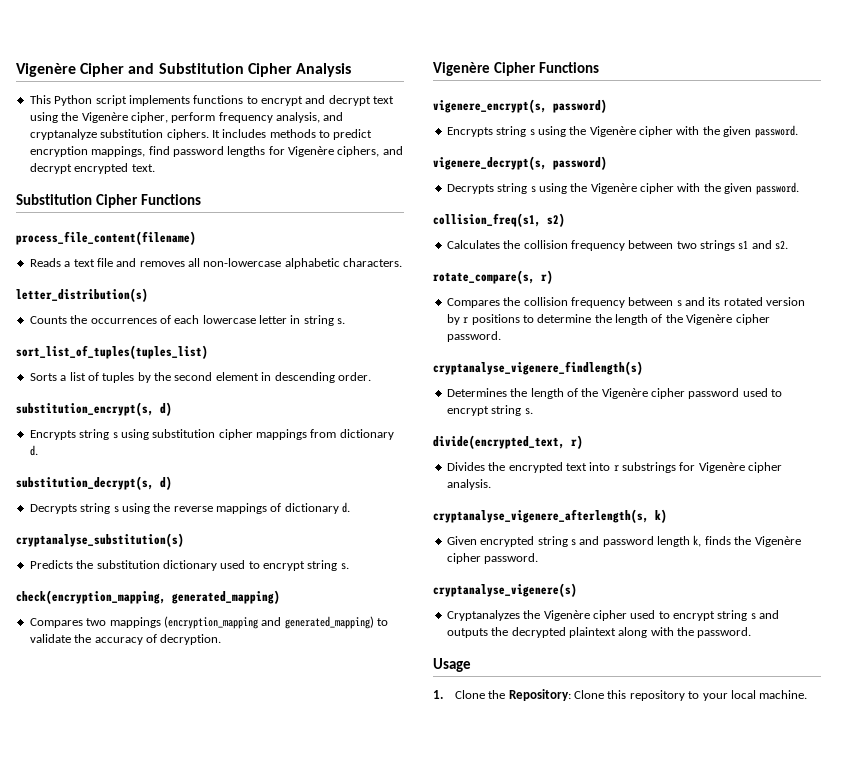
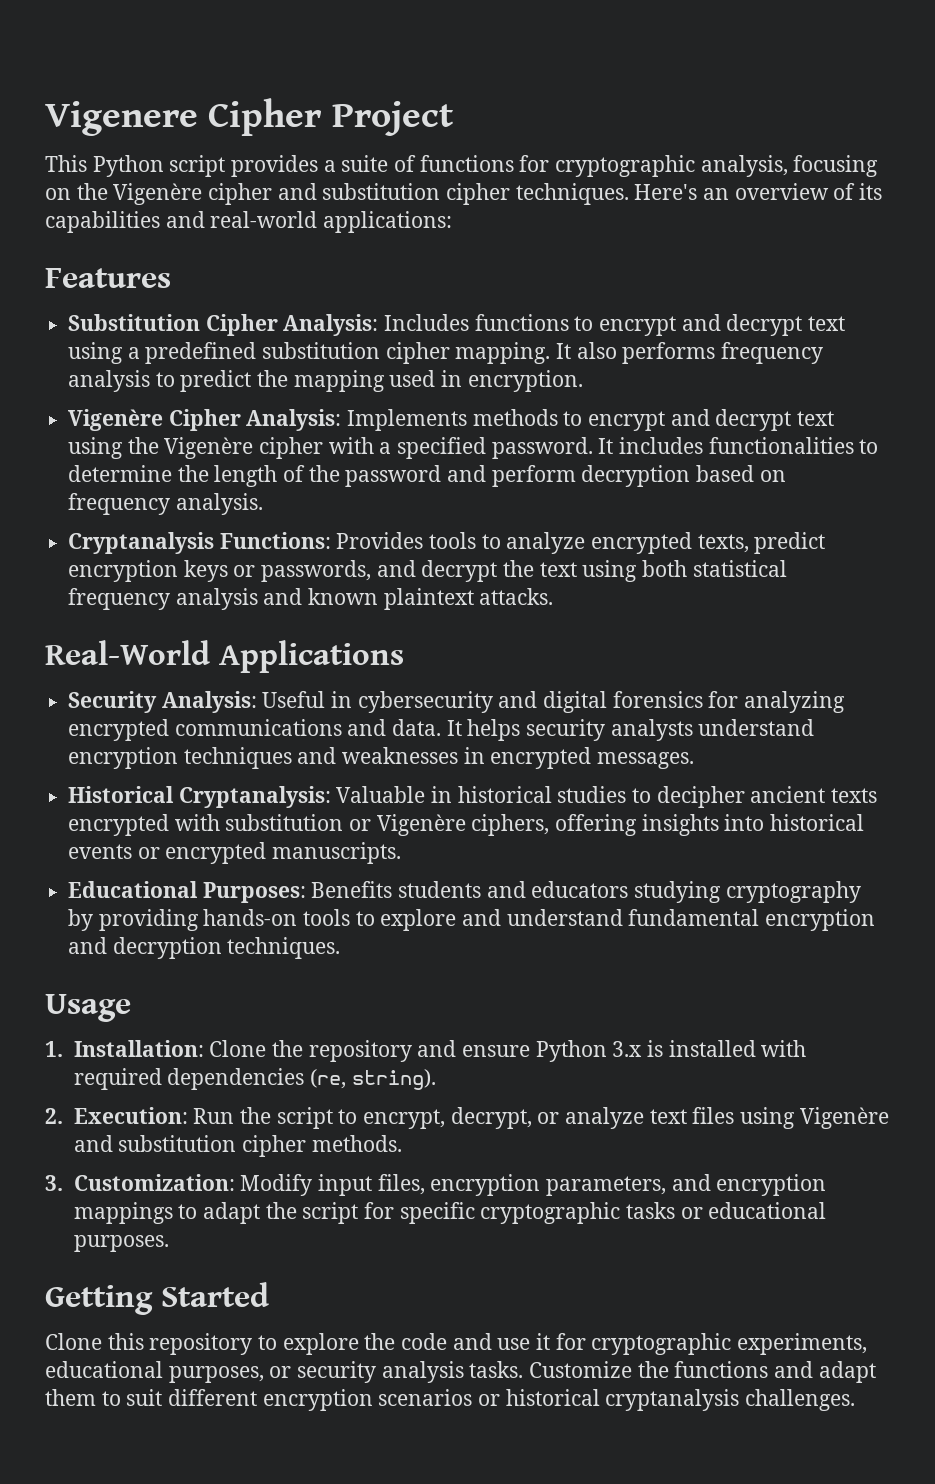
[16,63,351,77] [29,95,244,106] Vigenère Cipher and Substitution Cipher Analysis // This Python script implements functions -> [45,98,454,136] [45,155,879,177] [45,183,883,205] [45,211,453,233] [45,268,171,288] [68,314,846,336] [68,342,824,364] [68,370,583,392] [68,409,558,431] Vigenere Cipher Project // This Python script provides a suite of functions for cryptographic analysis, focusing on the Vigenère cipher and substitution cipher techniques. Here's an overview of its capabilities and real-world applications: // Features // Substitution Cipher Analysis: Includes functions to encrypt and decrypt text using a predefined substitution cipher mapping. It also performs frequency analysis to predict the mapping used in encryption. // Vigenère Cipher Analysis: Implements methods
[130,112,344,123] [29,129,373,140] [29,146,403,157] [29,163,155,174] [16,194,201,208] [16,231,196,245] [29,258,403,269] [16,288,148,302] [29,315,346,326] [16,345,208,359] [29,372,371,383] [16,402,172,416] [29,429,394,440] [29,445,38,456] [16,476,172,490] [29,502,351,514] [16,533,184,547] [29,560,349,571] [16,590,280,604] [29,616,388,629] [29,634,222,645] [433,62,599,76] [433,99,607,113] [446,125,798,138] [433,156,607,170] [446,182,799,195] [433,213,565,227] [446,240,789,251] [433,270,553,284] [446,297,806,308] [446,314,520,325] cipher, perform frequency analysis, and cryptanalyze substitution ciphers. It includes methods to predict encryption mappings, find password lengths for Vigenère ciphers, and decrypt encrypted text. // Substitution Cipher Functions // process_file_content(filename) // Reads a text file and removes all non-lowercase alphabetic characters. // letter_distribution(s) // Counts the occurrences of each lowercase letter in string s. // sort_list_of_tuples(tuples_list) // Sorts a list of tuples by the second element in descending order. // substitution_encrypt(s, d) // Encrypts string s using substitution cipher mappings from dictionary d. // substitution_decrypt(s, d) // Decrypts string s using the reverse mappings of dictionary d. // cryptanalyse_substitution(s) // Predicts the substitution dictionary used to encrypt string s. // check(encryption_mapping, generated_mapping) // Compares two mappings (encryption_mapping and generated_mapping) to validate the accuracy of decryption. // Vigenère Cipher Functions // vigenere_encrypt(s, password) // Encrypts string s using the Vigenère cipher with the given password. // vigenere_decrypt(s, password) // Decrypts string s using the Vigenère cipher with the given password. // collision_freq(s1, s2) // Calculates the collision frequency between two strings s1 and s2. // rotate_compare(s, r) // Compares the collision frequency between s and its rotated version by r positions -> [259,437,854,459] cipher with a specified password. It includes functionalities
[686,314,770,325] [446,331,501,342] [433,361,643,375] [446,388,783,399] [446,405,533,416] [433,435,583,449] [446,462,783,473] [446,479,491,490] [433,509,667,523] [446,535,801,547] [446,553,539,564] [433,583,577,597] [446,610,780,621] [446,627,752,638] Vigenère cipher password. // cryptanalyse_vigenere_findlength(s) // Determines the length of the Vigenère cipher password used to encrypt string s. // divide(encrypted_text, r) // Divides the encrypted text into r substrings for Vigenère cipher analysis. // cryptanalyse_vigenere_afterlength(s, k) // Given encrypted string s and password length k, finds the Vigenère cipher password. // cryptanalyse_vigenere(s) // Cryptanalyzes the Vigenère cipher used to encrypt string s and outputs the decrypted plaintext along with the password. -> [345,465,786,487] [68,493,263,515] [68,532,826,554] [68,560,787,582] [68,588,554,610] [45,640,404,673] [68,691,846,713] [68,719,815,741] [68,747,695,769] [68,786,878,808] [68,814,865,836] [68,842,402,864] [68,881,861,903] [68,909,876,931] [68,937,341,959] password and perform decryption based on frequency analysis. // Cryptanalysis Functions: Provides tools to analyze encrypted texts, predict encryption keys or passwords, and decrypt the text using both statistical frequency analysis and known plaintext attacks. // Real-World Applications // Security Analysis: Useful in cybersecurity and digital forensics for analyzing encrypted communications and data. It helps security analysts understand encryption techniques and weaknesses in encrypted messages. // Historical Cryptanalysis: Valuable in historical studies to decipher ancient texts encrypted with substitution or Vigenère ciphers, offering insights into historical events or encrypted manuscripts. // Educational Purposes: Benefits students and educators studying cryptography by providing hands-on tools to explore and understand fundamental encryption and decryption techniques.
(443, 694) none -> [73,1040,204,1057] Installation:
[508,689,808,701] Repository: Clone this repository to your local machine. -> [308,1040,807,1062] [73,1068,436,1090] [45,1107,889,1129] [73,1135,402,1157] [45,1174,827,1196] [73,1202,827,1224] [73,1235,169,1252] [45,1282,269,1315] [45,1333,868,1355] [45,1361,876,1383] [45,1389,856,1411] repository and ensure Python 3.x is installed with required dependencies (re, string). // 2. Execution: Run the script to encrypt, decrypt, or analyze text files using Vigenère and substitution cipher methods. // 3. Customization: Modify input files, encryption parameters, and encryption mappings to adapt the script for specific cryptographic tasks or educational purposes. // Getting Started // Clone this repository to explore the code and use it for cryptographic experiments, educational purposes, or security analysis tasks. Customize the functions and adapt them to suit different encryption scenarios or historical cryptanalysis challenges.

